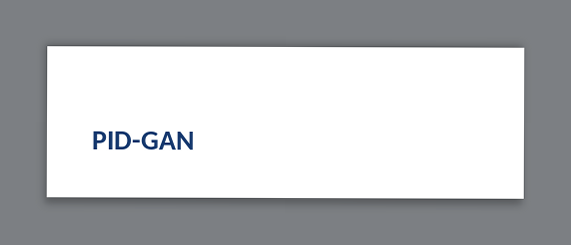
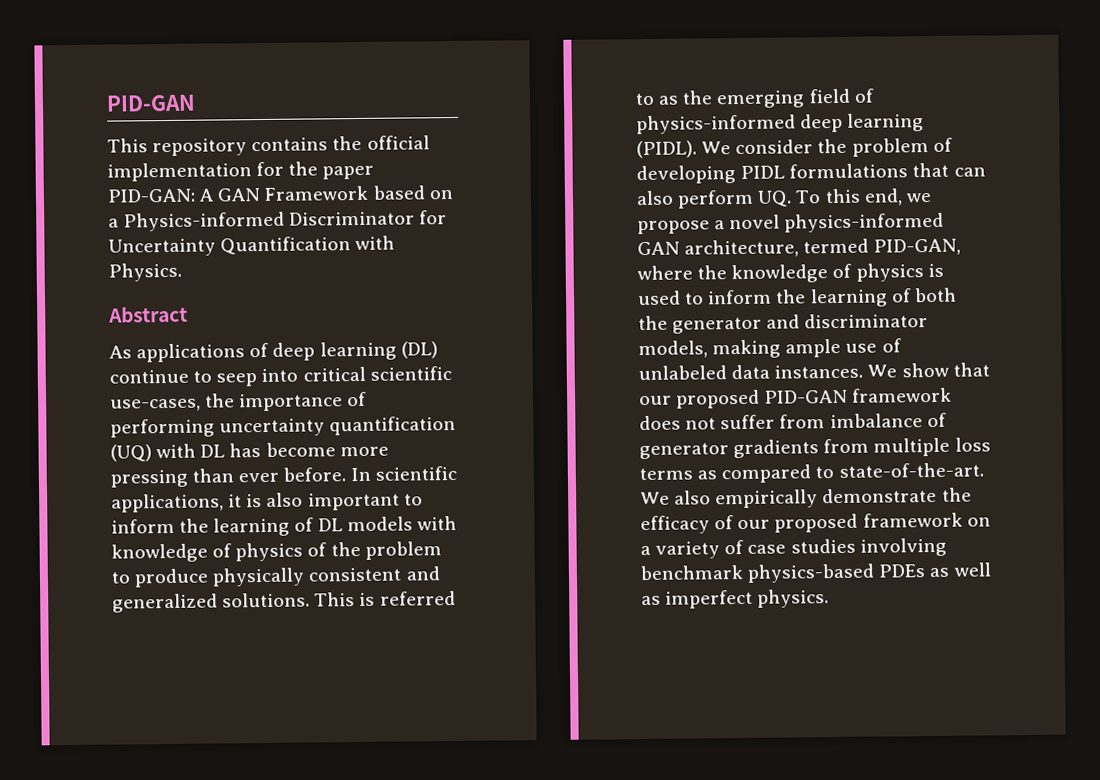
[91,131,194,150] PID-GAN -> [106,94,196,112] [107,135,430,157] [107,161,375,182] [107,185,453,203] [108,210,448,232] [108,235,396,257] [108,262,182,282] [108,305,188,323] [109,341,438,363] [109,366,452,387] [110,391,368,412] [110,415,457,438] [110,442,389,462] [110,465,457,488] [111,492,423,513] [111,515,457,537] [111,541,442,563] [111,566,440,588] [112,591,456,613] [635,88,875,109] [636,113,925,135] [636,137,953,159] [636,162,986,185] [636,188,932,209] [637,212,945,235] [637,238,962,258] [637,263,944,284] [637,287,957,308] [638,313,929,334] [638,338,902,359] [638,362,990,381] [639,387,953,409] [639,412,947,431] [639,437,991,460] [639,462,984,484] [640,487,972,509] [640,512,991,535] [640,537,947,559] [640,562,991,583] [641,589,830,609] PID-GAN // This repository contains the official implementation for the paper PID-GAN: A GAN Framework based on a Physics-informed Discriminator for Uncertainty Quantification with Physics. // Abstract // As applications of deep learning (DL) continue to seep into critical scientific use-cases, the importance of performing uncertainty quantification (UQ) with DL has become more pressing than ever before. In scientific applications, it is also important to inform the learning of DL models with knowledge of physics of the problem to produce physically consistent and generalized solutions. This is referred to as the emerging field of physics-informed deep learning (PIDL). We consider the problem of developing PIDL formulations that can also perform UQ. To this end, we propose a novel physics-informed GAN architecture, termed PID-GAN, where the knowledge of physics is used to inform the learning of both the generator and discriminator models, making ample use of unlabeled data instances. We show that our proposed PID-GAN framework does not suffer from imbalance of generator gradients from multiple loss terms as compared to state-of-the-art. We also empirically demonstrate the efficacy of our proposed framework on a variety of case studies involving benchmark physics-based PDEs as well as imperfect physics.

